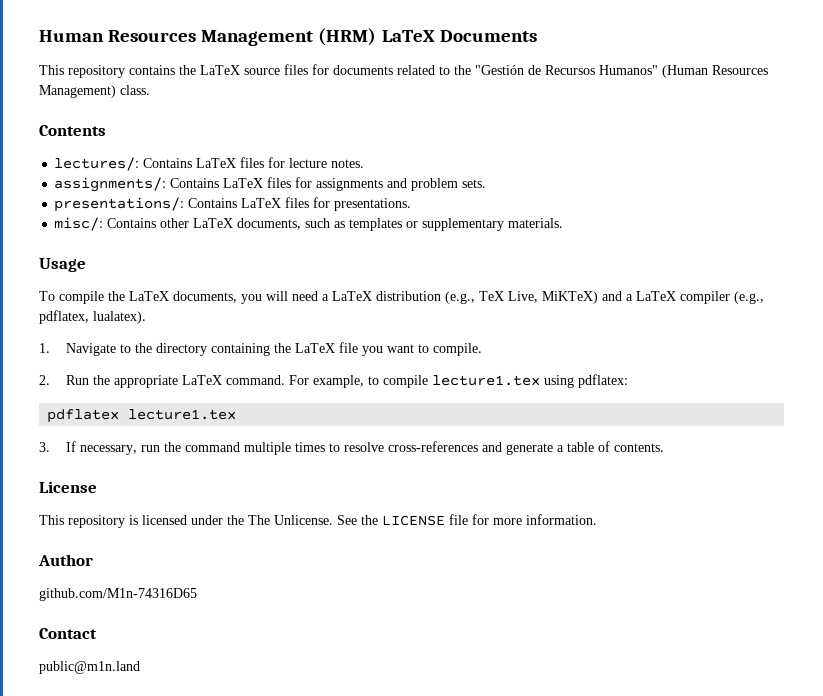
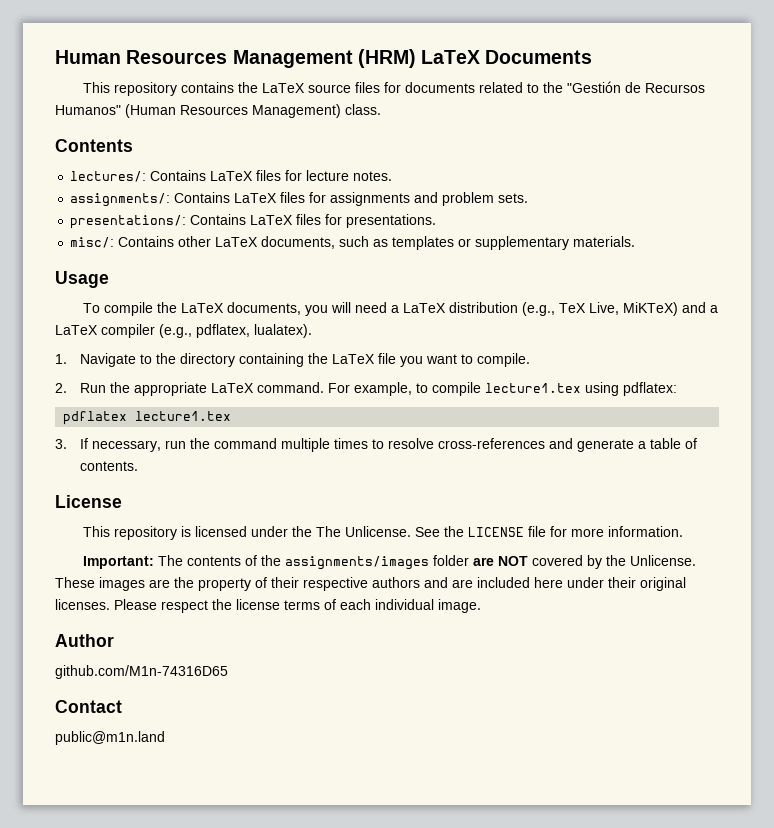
(597, 519) none -> [83,555,697,570] [55,577,686,591] [55,599,481,613] // Important: The contents of the assignments/images folder are NOT covered by the Unlicense. These images are the property of their respective authors and are included here under their original licenses. Please respect the license terms of each individual image.

